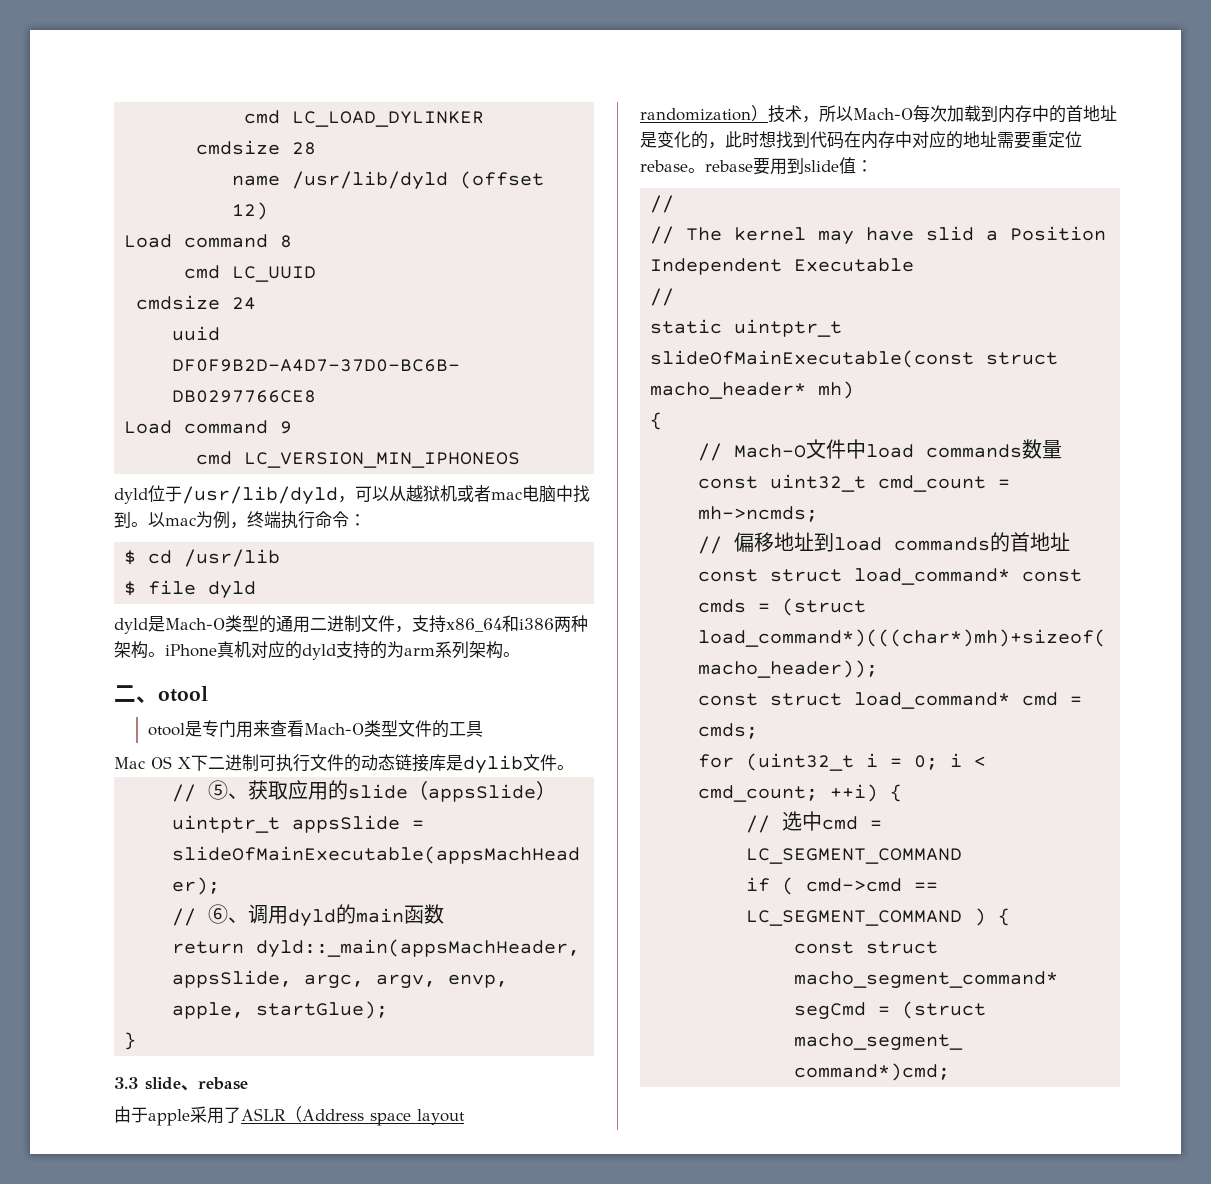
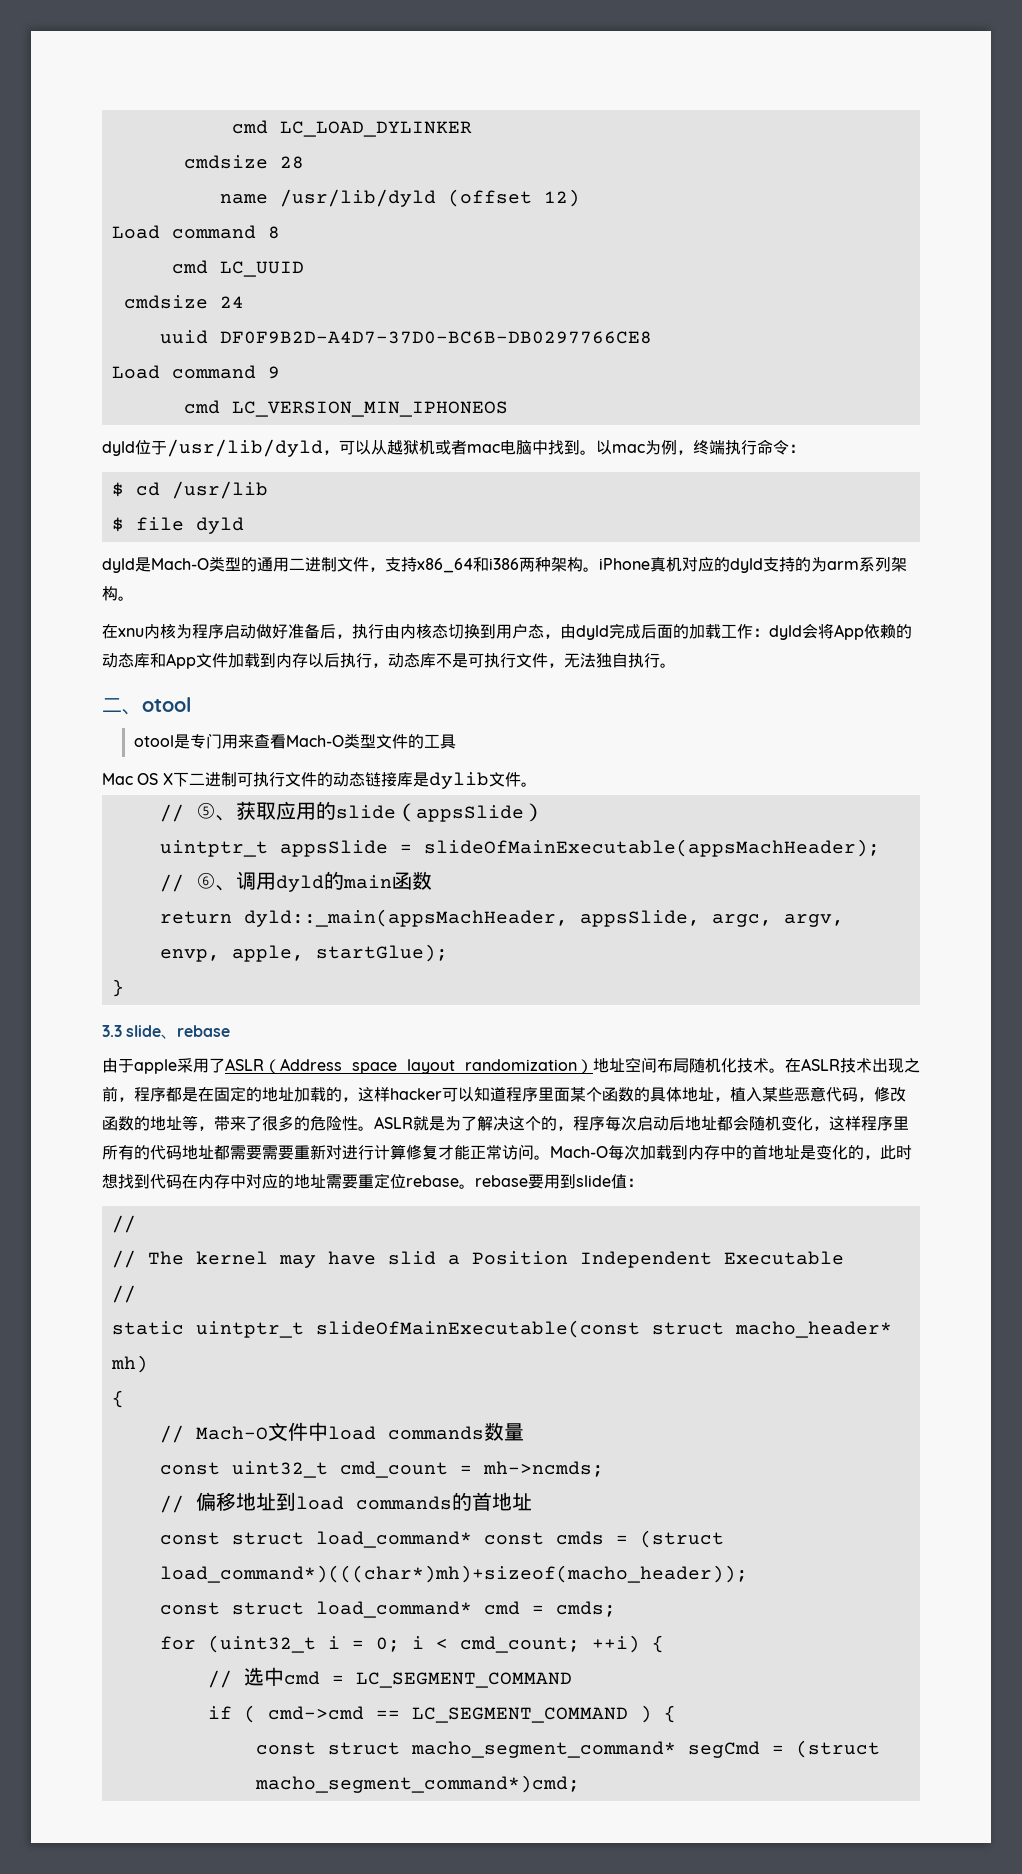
(520, 654) none -> [102,623,912,640] [102,653,676,669] // 在xnu内核为程序启动做好准备后，执行由内核态切换到用户态，由dyld完成后面的加载工作：dyld会将App依赖的动态库和App文件加载到内存以后执行，动态库不是可执行文件，无法独自执行。
[768,105,853,123] 技术，所以 -> [593,1057,920,1073] [102,1086,906,1102] [102,1115,909,1131] [102,1144,550,1160] 地址空间布局随机化技术。在ASLR技术出现之前，程序都是在固定的地址加载的，这样hacker可以知道程序里面某个函数的具体地址，植入某些恶意代码，修改函数的地址等，带来了很多的危险性。ASLR就是为了解决这个的，程序每次启动后地址都会随机变化，这样程序里所有的代码地址都需要需要重新对进行计算修复才能正常访问。

